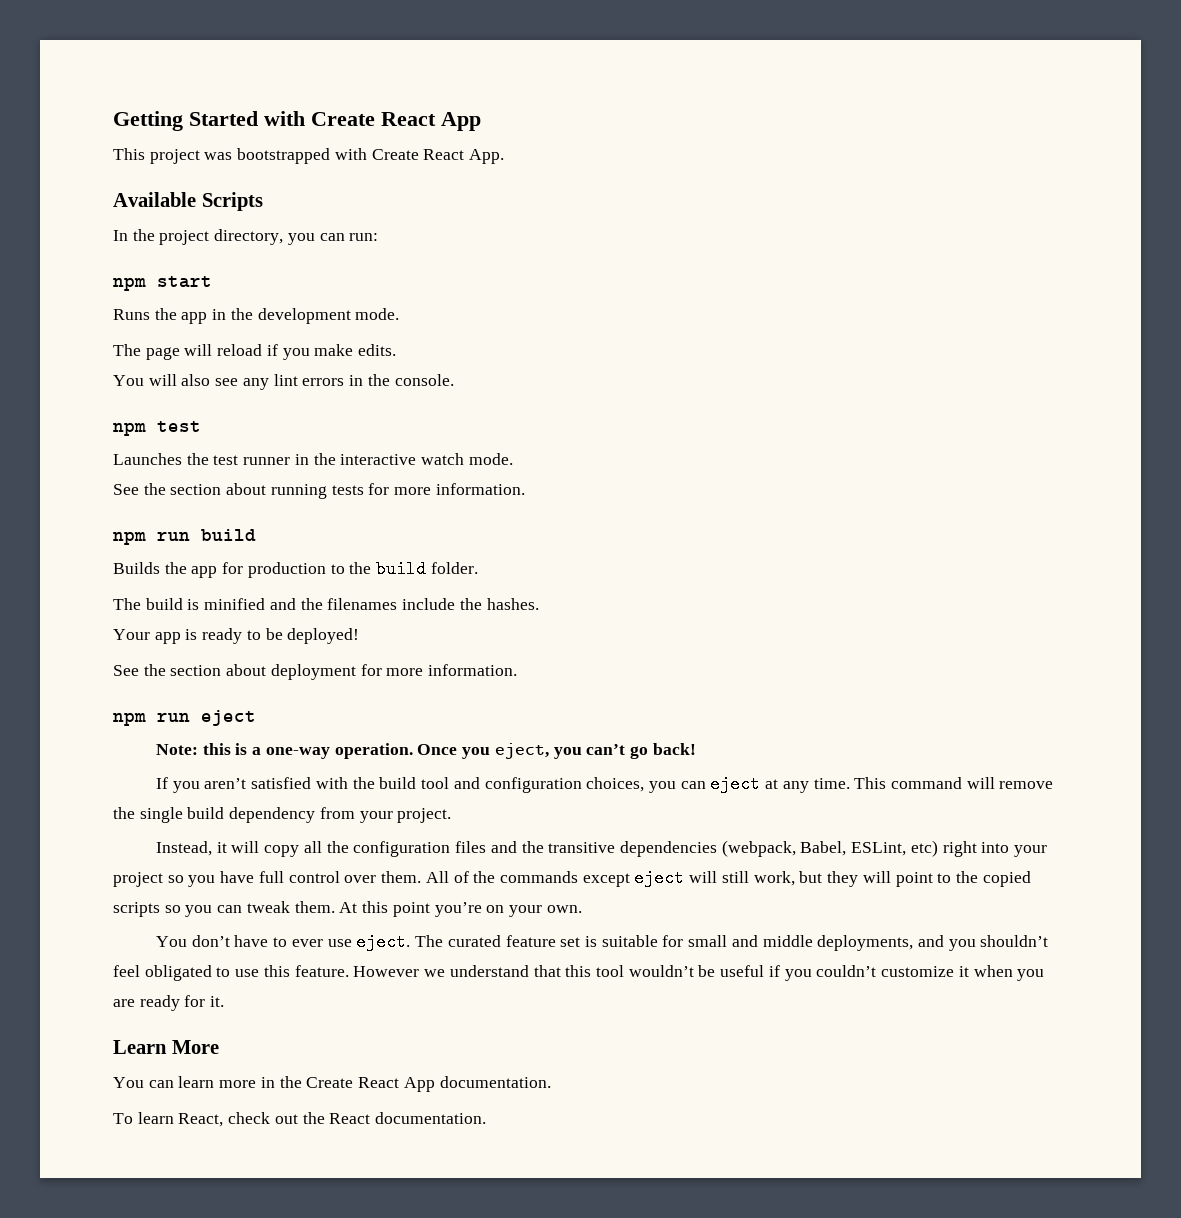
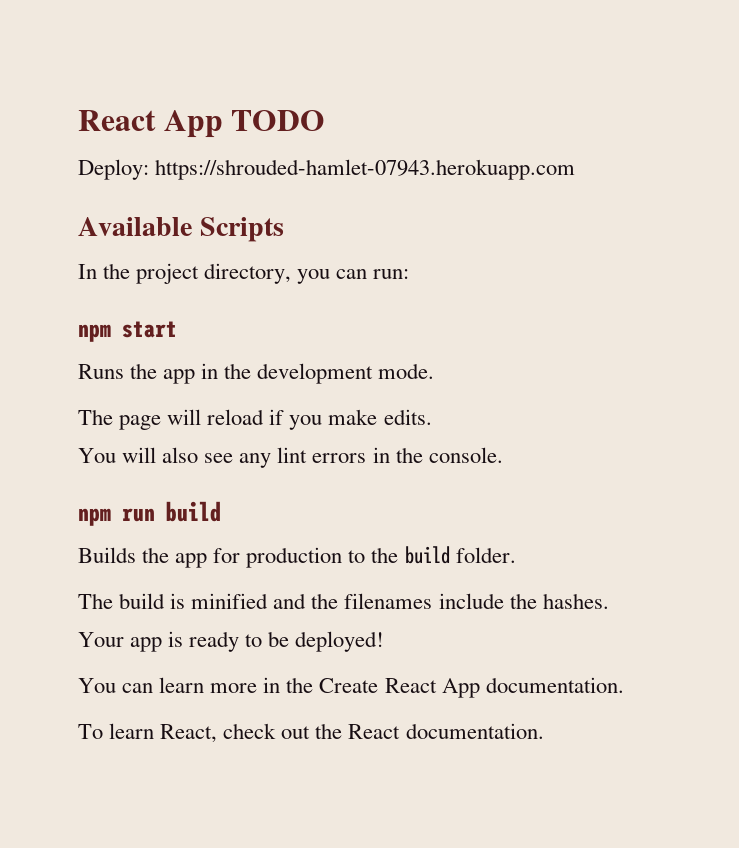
[113,111,481,131] [113,148,505,164] Getting Started with Create React App // This project was bootstrapped with Create React App. -> [78,110,326,138] [78,159,576,180] React App TODO // Deploy: https://shrouded-hamlet-07943.herokuapp.com
[113,421,201,436] [113,453,513,465] [113,483,525,499] // npm test // Launches the test runner in the interactive watch mode. // See the section about running tests for more information. -> (503, 455) none
[113,664,518,680] [113,710,256,726] [155,743,696,759] [155,775,1054,793] [113,807,452,823] [155,840,1048,857] [113,869,1031,887] [113,901,582,917] [155,933,1049,951] [113,965,1045,981] [113,995,225,1011] [113,1040,219,1054] // See the section about deployment for more information. // npm run eject // Note: this is a one-way operation. Once you eject, you can’t go back! // If you aren’t satisfied with the build tool and configuration choices, you can eject at any time. This command will remove the single build dependency from your project. // Instead, it will copy all the configuration files and the transitive dependencies (webpack, Babel, ESLint, etc) right into your project so you have full control over them. All of the commands except eject will still work, but they will point to the copied scripts so you can tweak them. At this point you’re on your own. // You don’t have to ever use eject. The curated feature set is suitable for small and middle deployments, and you shouldn’t feel obligated to use this feature. However we understand that this tool wouldn’t be useful if you couldn’t customize it when you are ready for it. // Learn More -> (385, 641) none

